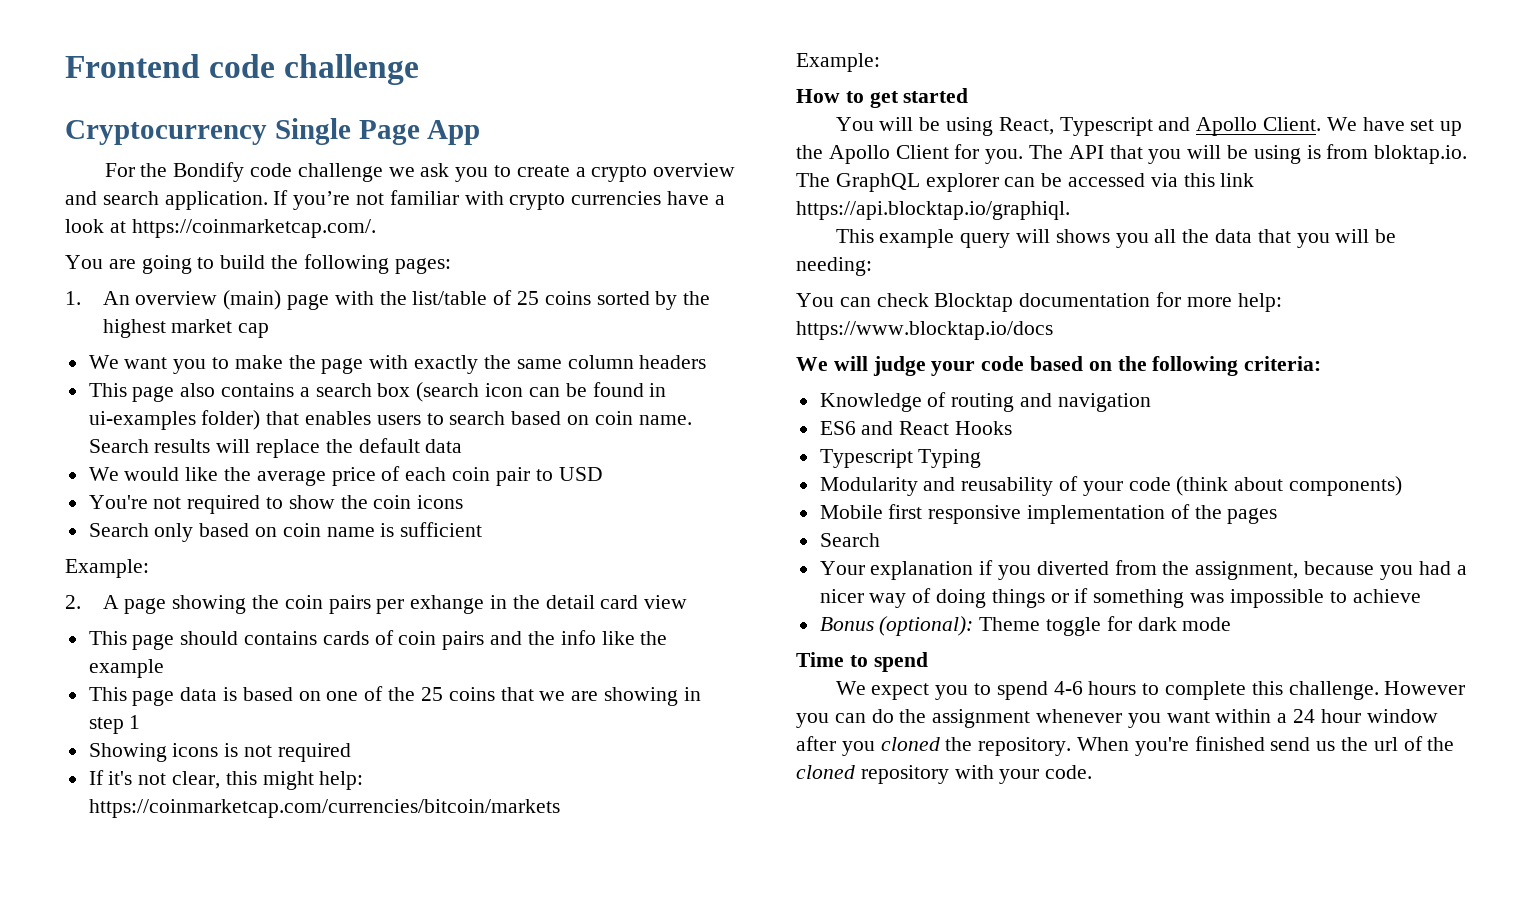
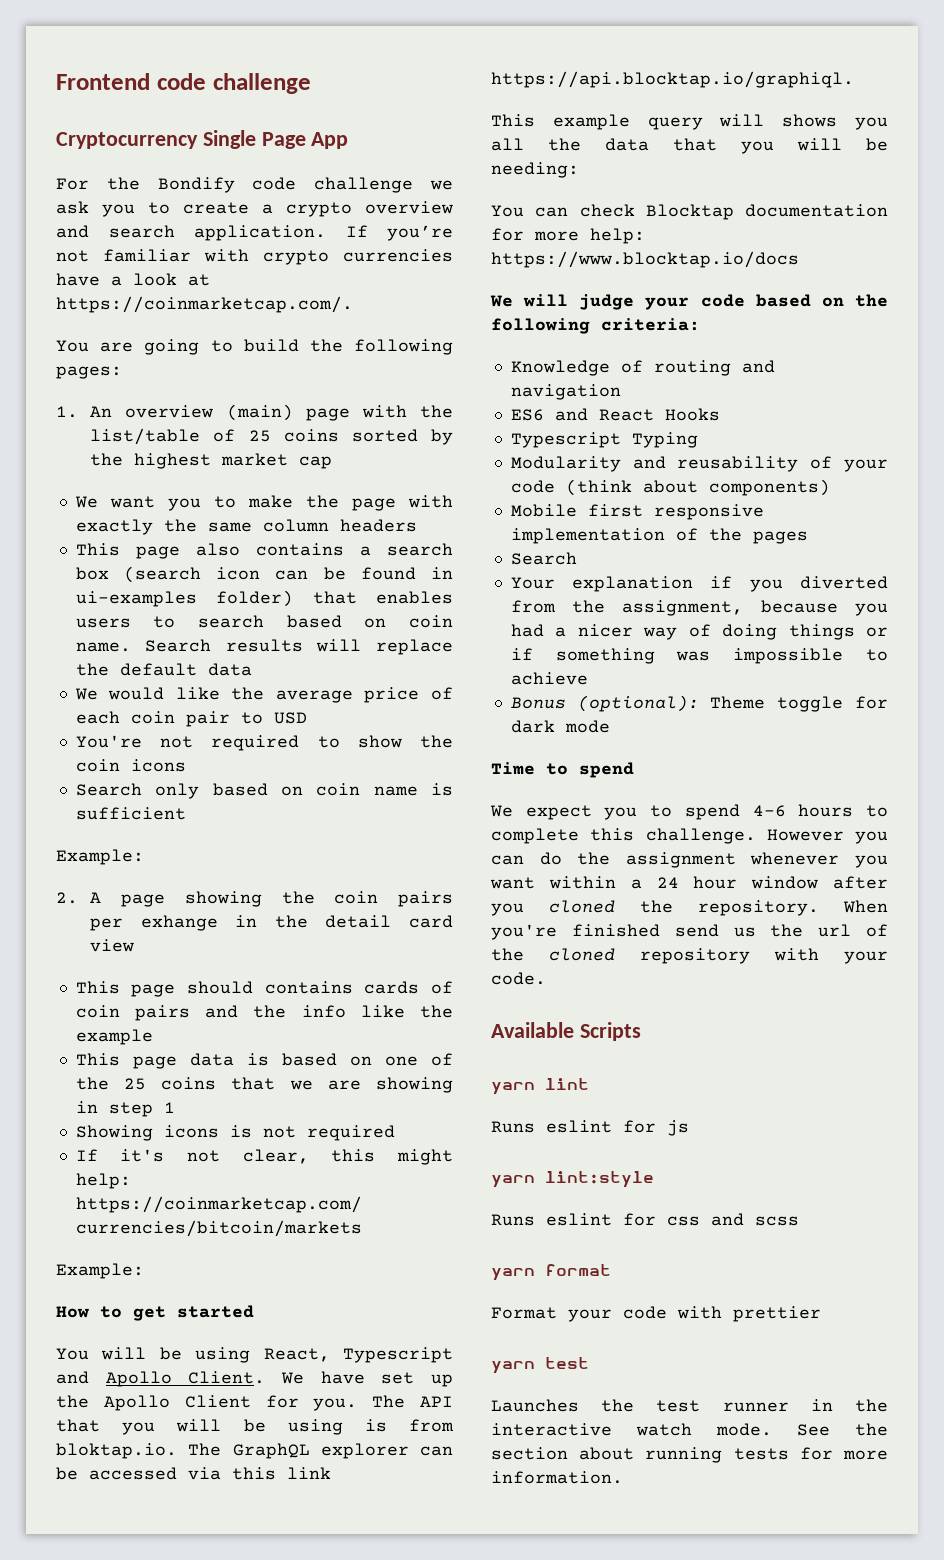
(1093, 772) none -> [491,1022,641,1041] [491,1078,589,1095] [491,1120,689,1136] [491,1171,654,1188] [491,1213,799,1226] [491,1264,611,1281] [491,1306,821,1322] [491,1357,589,1374] [491,1399,888,1412] [491,1423,888,1436] [491,1447,888,1463] [491,1471,623,1484] // Available Scripts // yarn lint // Runs eslint for js // yarn lint:style // Runs eslint for css and scss // yarn format // Format your code with prettier // yarn test // Launches the test runner in the interactive watch mode. See the section about running tests for more information.

